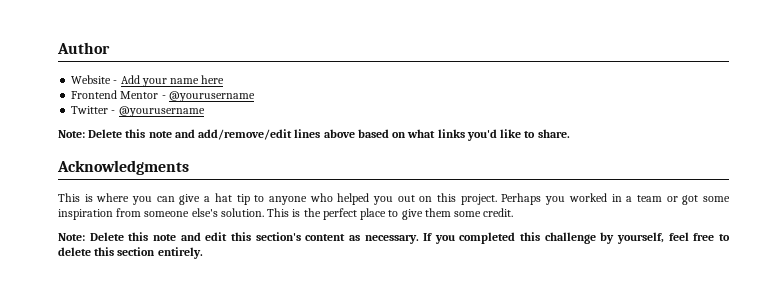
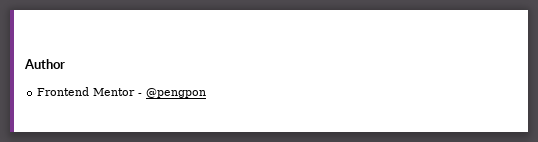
[71,75,225,87] [71,90,255,102] [71,106,205,117] [58,129,570,141] [57,160,189,175] [58,193,730,205] [58,208,514,220] [58,232,730,244] [58,247,203,259] Website - Add your name here // Frontend Mentor - @yourusername // Twitter - @yourusername // Note: Delete this note and add/remove/edit lines above based on what links you'd like to share. // Acknowledgments // This is where you can give a hat tip to anyone who helped you out on this project. Perhaps you worked in a team or got some inspiration from someone else's solution. This is the perfect place to give them some credit. // Note: Delete this note and edit this section's content as necessary. If you completed this challenge by yourself, feel free to delete this section entirely. -> [37,87,207,98] Frontend Mentor - @pengpon

